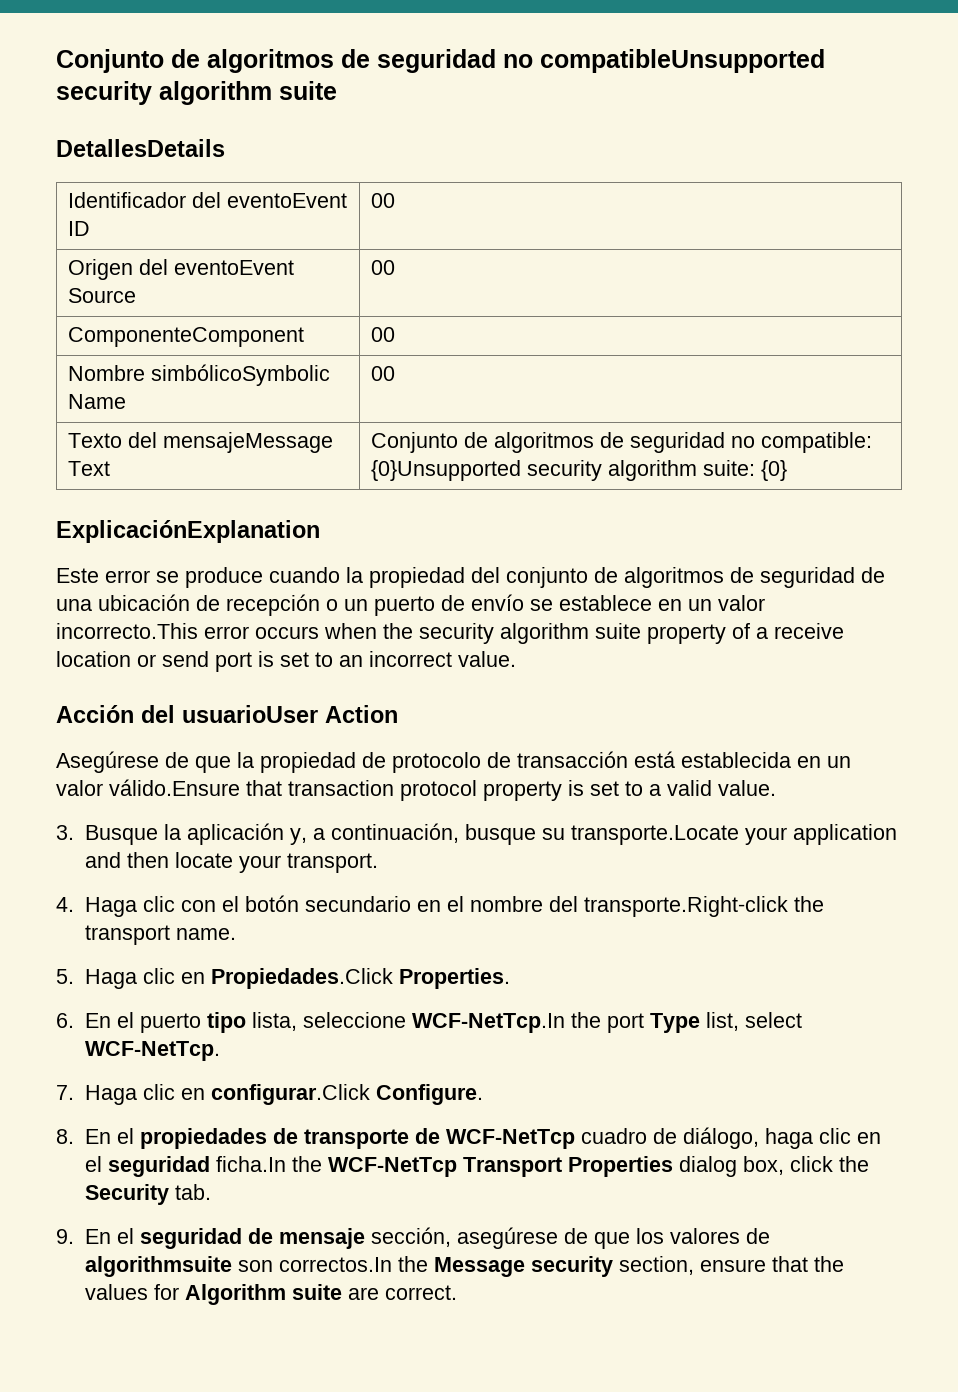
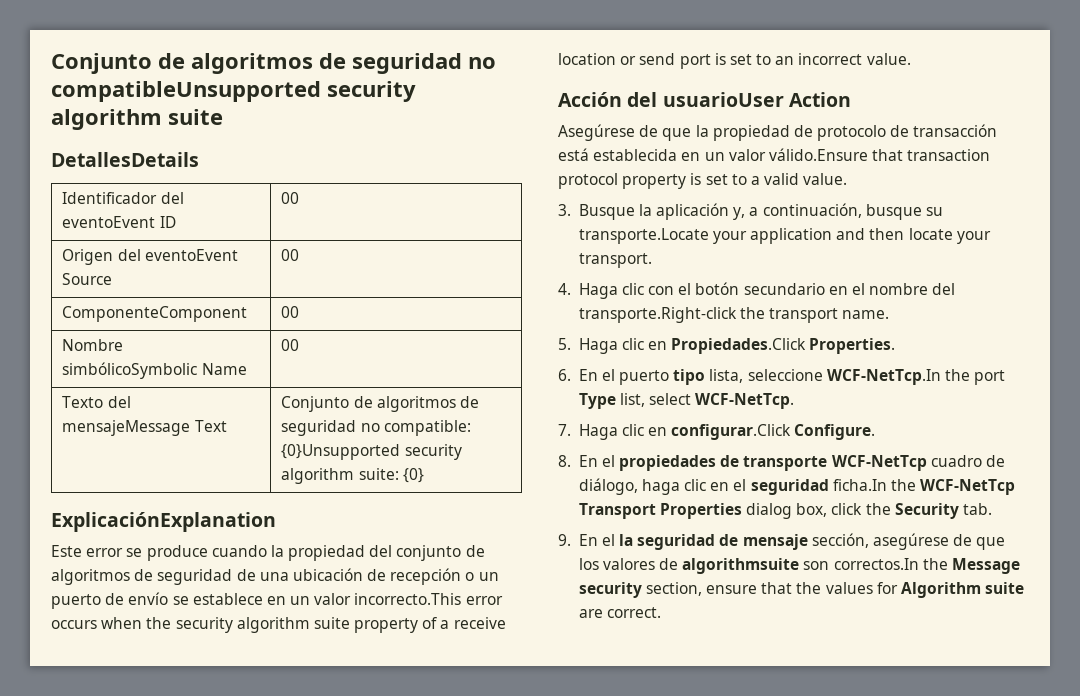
[414,1128,440,1144] de -> (828, 463) none
(134, 1236) none -> [619,534,634,546] la

